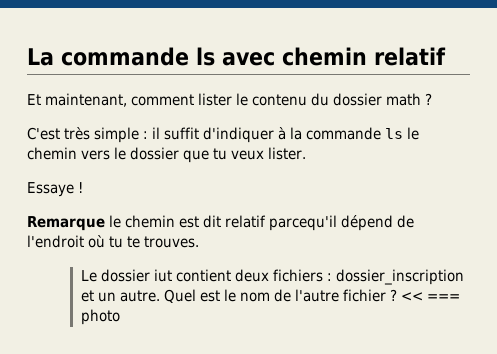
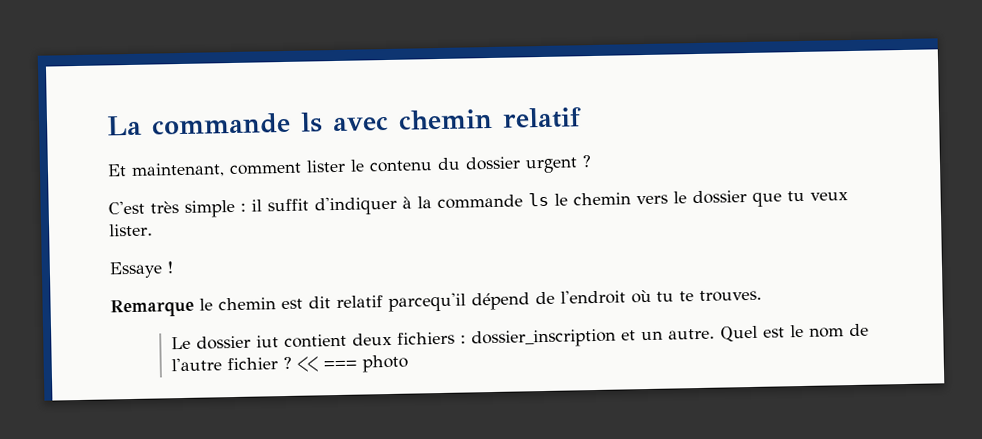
[386,93,421,106] math -> [525,157,578,174] urgent

